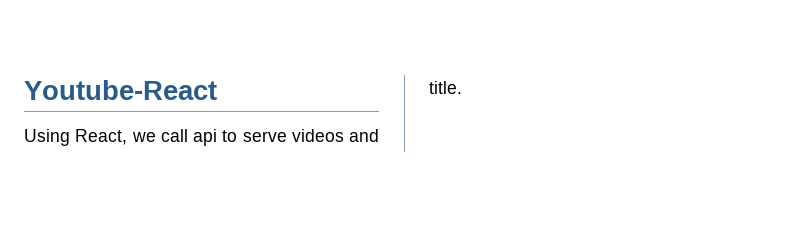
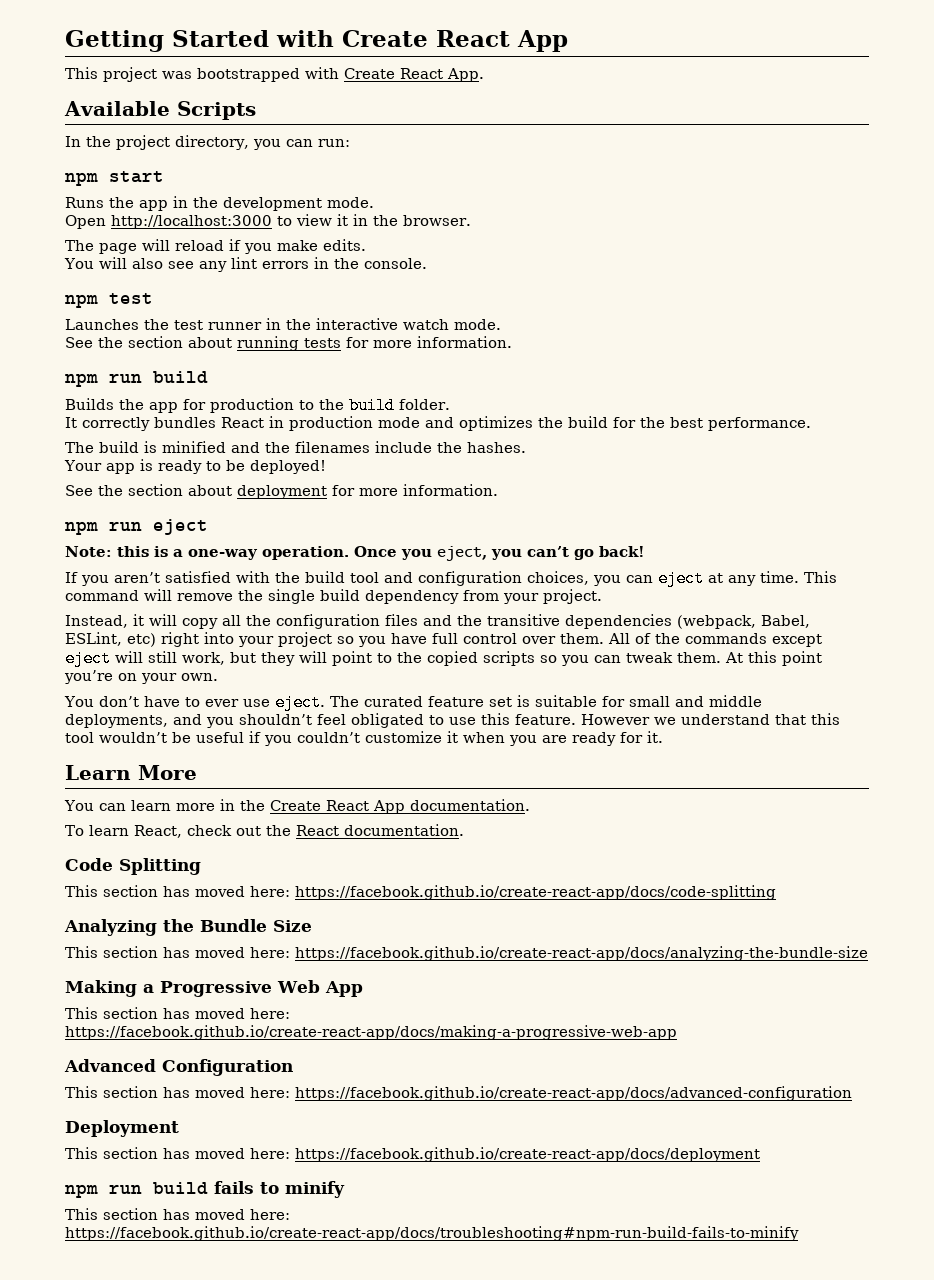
[24,80,217,100] [24,129,379,146] [429,81,462,94] Youtube-React // Using React, we call api to serve videos and title. -> [65,30,568,52] [65,67,484,82] [64,101,256,120] [65,135,350,150] [65,171,164,186] [65,196,374,211] [65,214,471,229] [65,239,366,254] [64,257,427,272] [65,293,153,308] [65,318,501,330] [65,336,512,351] [65,371,208,387] [65,397,450,414] [65,416,811,431] [65,441,526,453] [64,459,326,474] [65,484,498,499] [65,519,208,535] [65,546,645,561] [65,570,837,587] [65,589,602,604] [65,614,810,629] [65,632,822,647] [65,650,822,667] [64,670,218,684] [64,694,762,711] [65,713,840,728] [65,731,663,746] [65,765,197,780] [64,799,530,814] [65,824,464,838] [65,858,201,875] [65,885,776,900] [64,919,312,936] [65,946,868,961] [65,980,363,997] [65,1007,290,1019] [65,1025,677,1040] [64,1059,293,1076] [65,1086,852,1101] [65,1120,179,1137] [65,1147,760,1162] [65,1181,345,1198] [65,1208,290,1220] [65,1226,799,1241] Getting Started with Create React App // This project was bootstrapped with Create React App. // Available Scripts // In the project directory, you can run: // npm start // Runs the app in the development mode. // Open http://localhost:3000 to view it in the browser. // The page will reload if you make edits. // You will also see any lint errors in the console. // npm test // Launches the test runner in the interactive watch mode. // See the section about running tests for more information. // npm run build // Builds the app for production to the build folder. // It correctly bundles React in production mode and optimizes the build for the best performance. // The build is minified and the filenames include the hashes. // Your app is ready to be deployed! // See the section about deployment for more information. // npm run eject // Note: this is a one-way operation. Once you eject, you can’t go back! // If you aren’t satisfied with the build tool and configuration choices, you can eject at any time. This command will remove the single build dependency from your project. // Instead, it will copy all the configuration files and the transitive dependencies (webpack, Babel, ESLint, etc) right into your project so you have full control over them. All of the commands except eject will still work, but they will point to the copied scripts so you can tweak them. At this point you’re on your own. // You don’t have to ever use eject. The curated feature set is suitable for small and middle deployments, and you shouldn’t feel obligated to use this feature. However we understand that this tool wouldn’t be useful if you couldn’t customize it when you are ready for it. // Learn More // You can learn more in the Create React App documentation. // To learn React, check out the React documentation. // Code Splitting // This section has moved here: https://facebook.github.io/create-react-app/docs/code-splitting // Analyzing the Bundle Size // This section has moved here: https://facebook.github.io/create-react-app/docs/analyzing-the-bundle-size // Making a Progressive Web App // This section has moved here: https://facebook.github.io/create-react-app/docs/making-a-progressive-web-app // Advanced Configuration // This section has moved here: https://facebook.github.io/create-react-app/docs/advanced-configuration // Deployment // This section has moved here: https://facebook.github.io/create-react-app/docs/deployment // npm run build fails to minify // This section has moved here: https://facebook.github.io/create-react-app/docs/troubleshooting#npm-run-build-fails-to-minify

